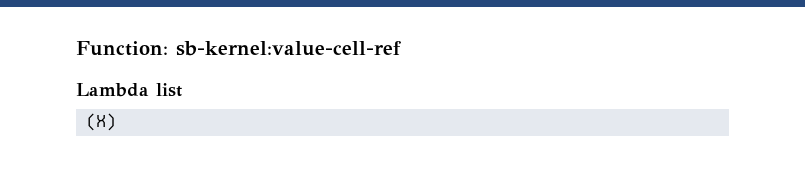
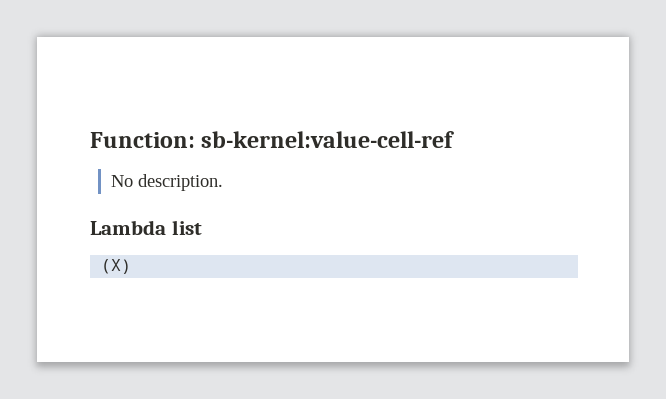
(401, 48) none -> [111,174,224,191] // No description.

